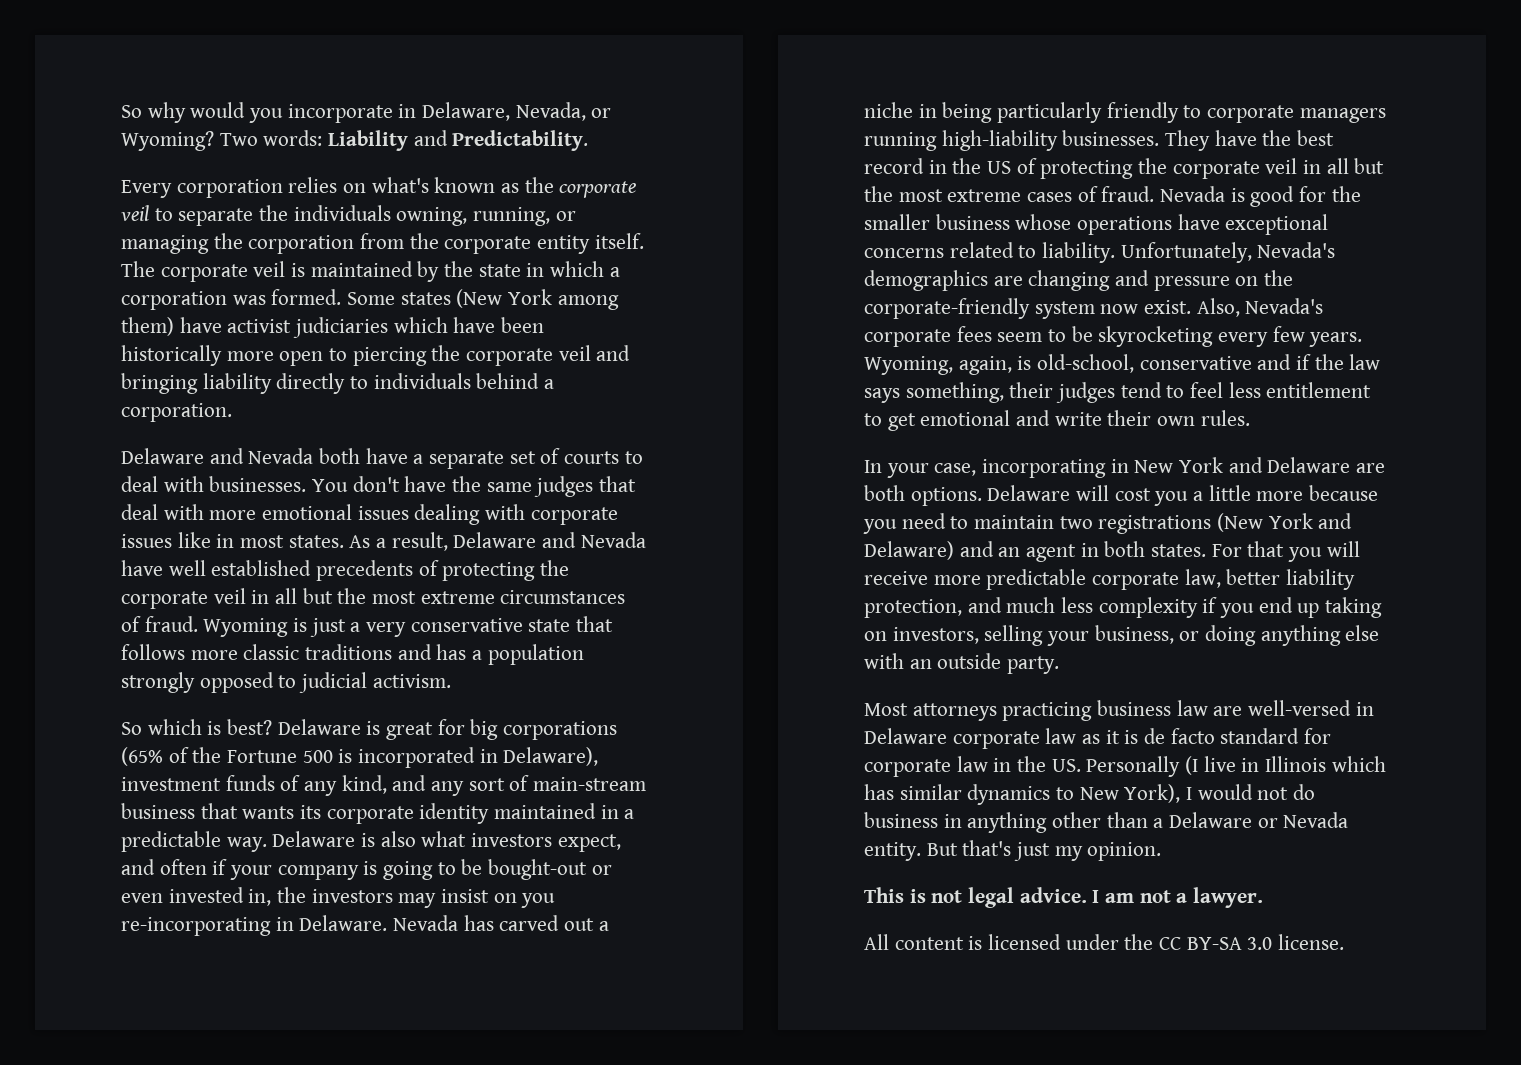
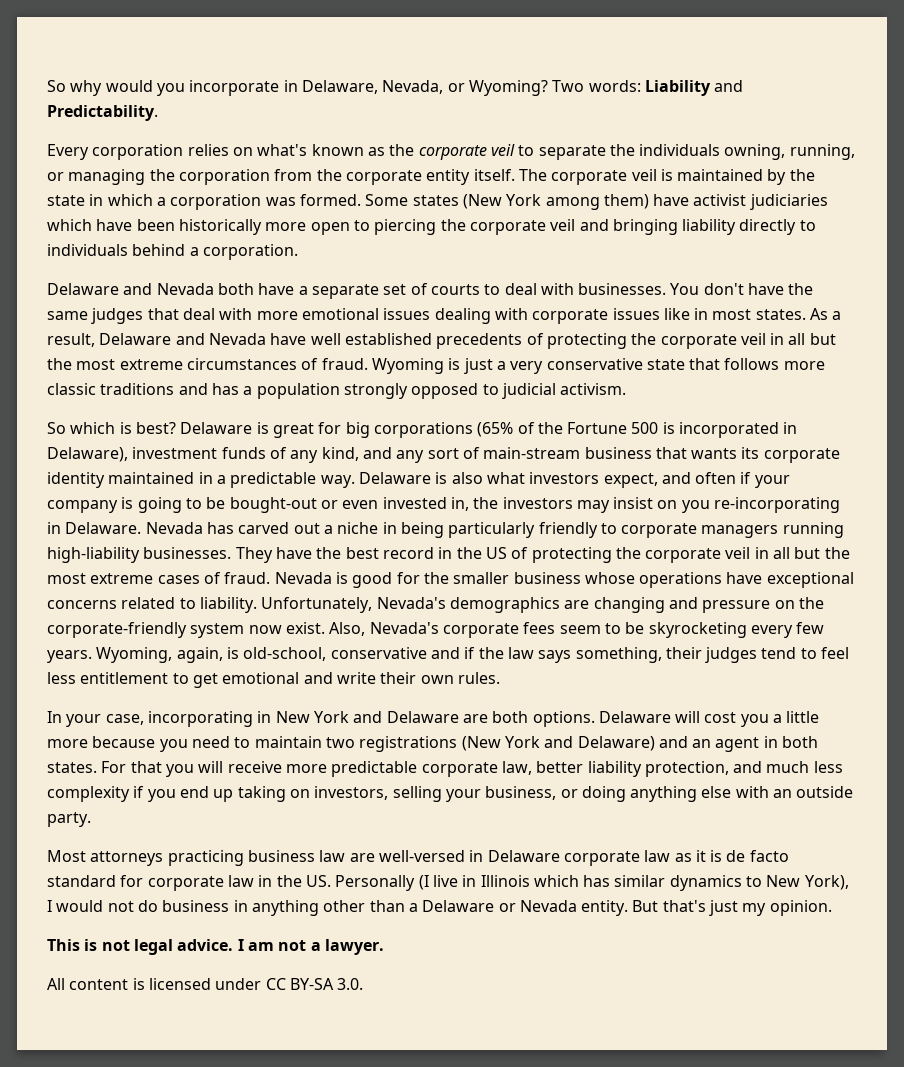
[1124,934,1154,950] the -> (262, 984) none
[1247,934,1345,950] 3.0 license. -> [337,978,364,990] 3.0.

